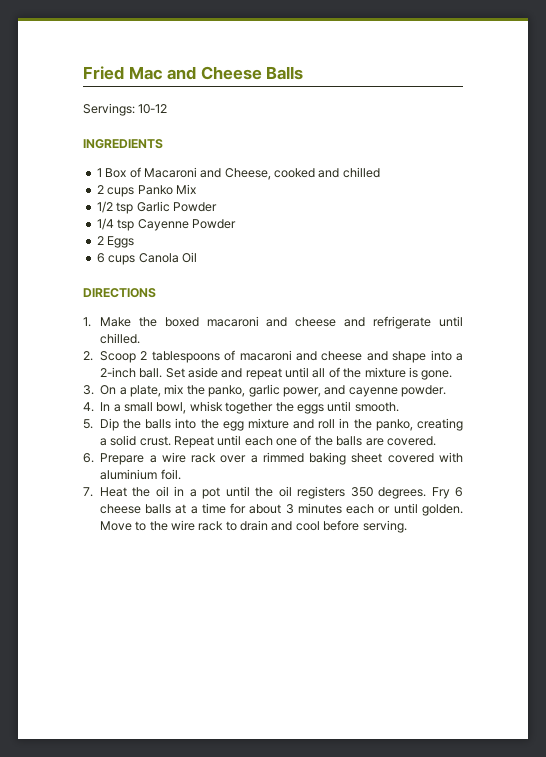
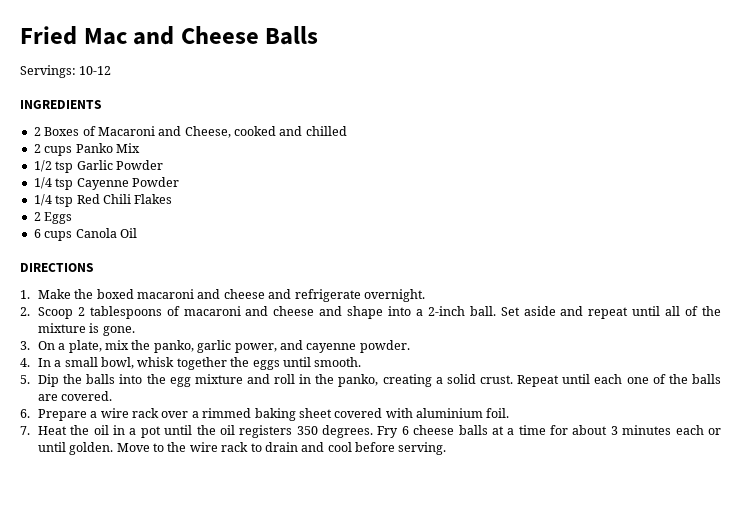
[96,168,127,178] 1 Box -> [33,127,80,136] 2 Boxes
(236, 224) none -> [33,194,173,207] // 1/4 tsp Red Chili Flakes
[438,316,463,327] [99,333,140,344] until chilled. -> [363,289,425,302] overnight.

